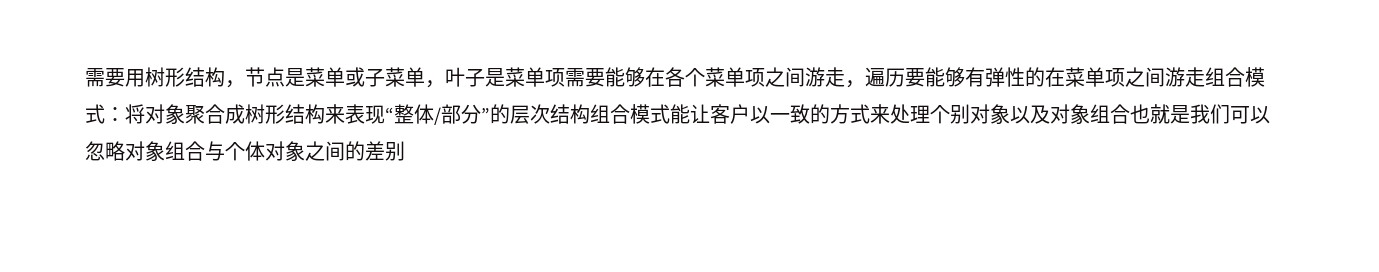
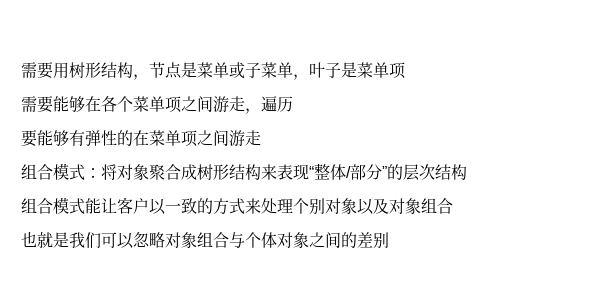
(565, 77) none -> (406, 70) //
(905, 77) none -> (293, 104) //
(1205, 77) none -> (261, 138) //
(590, 114) none -> (467, 172) //
(1130, 114) none -> (453, 206) //

